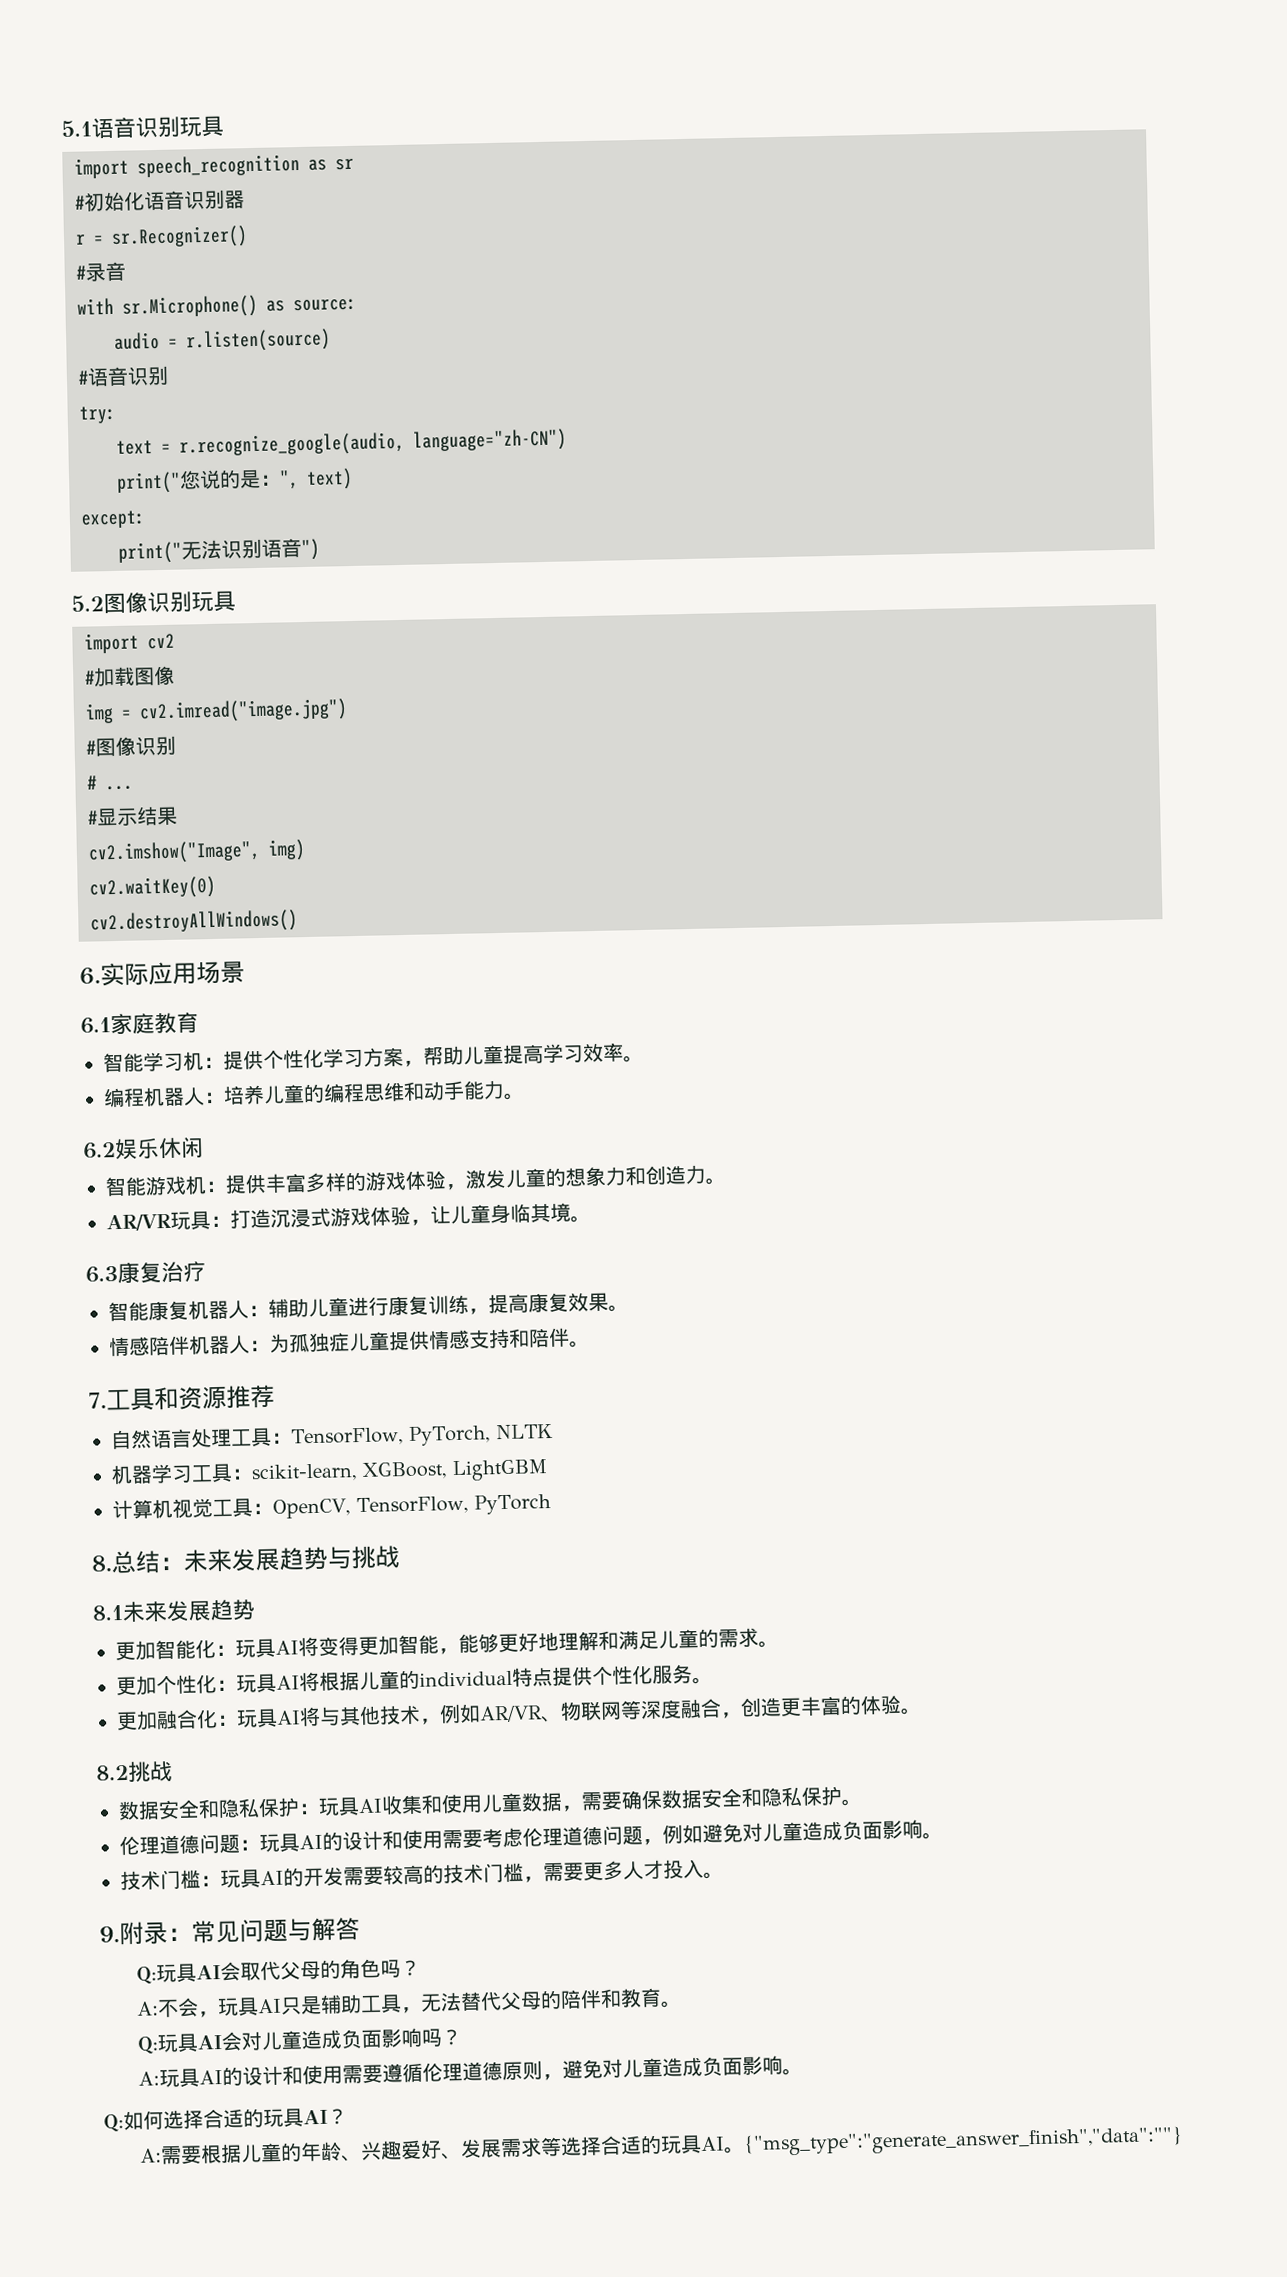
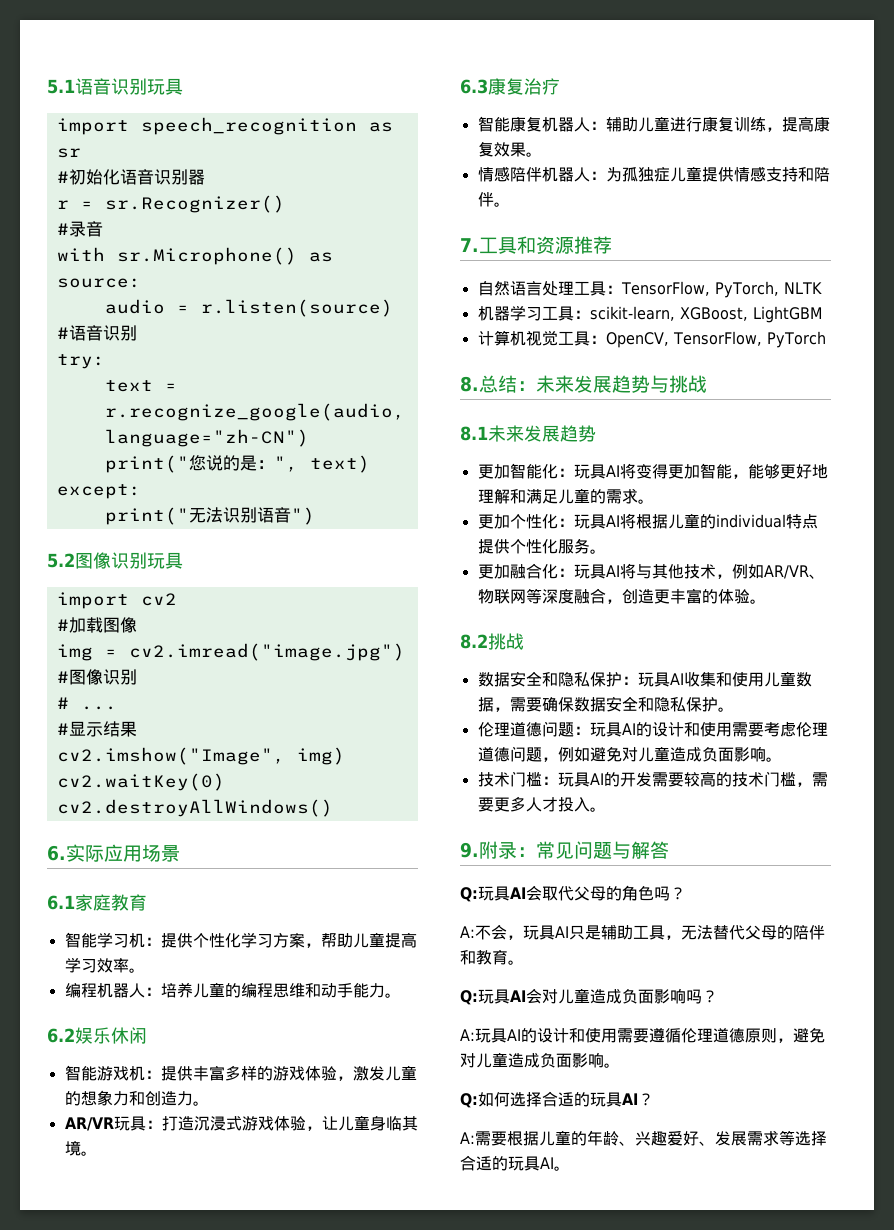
[743,2125,1184,2157] {"msg_type":"generate_answer_finish","data":""} -> (570, 1168) none

